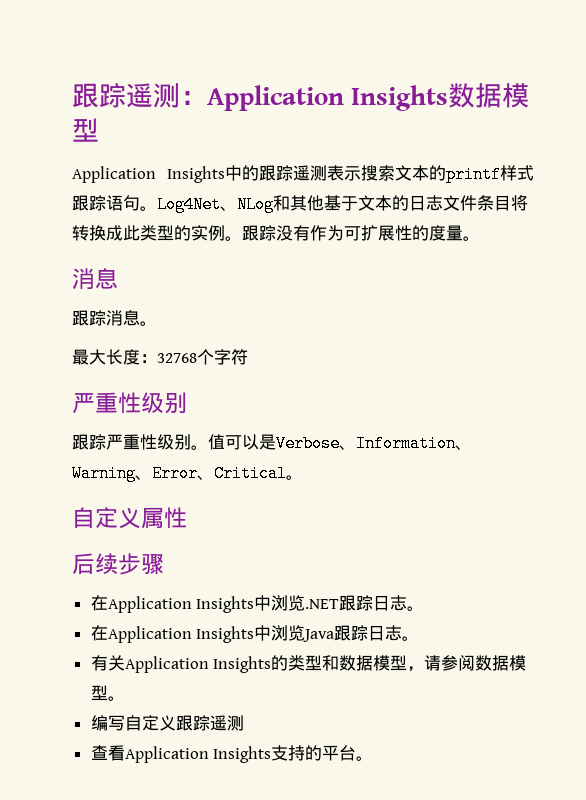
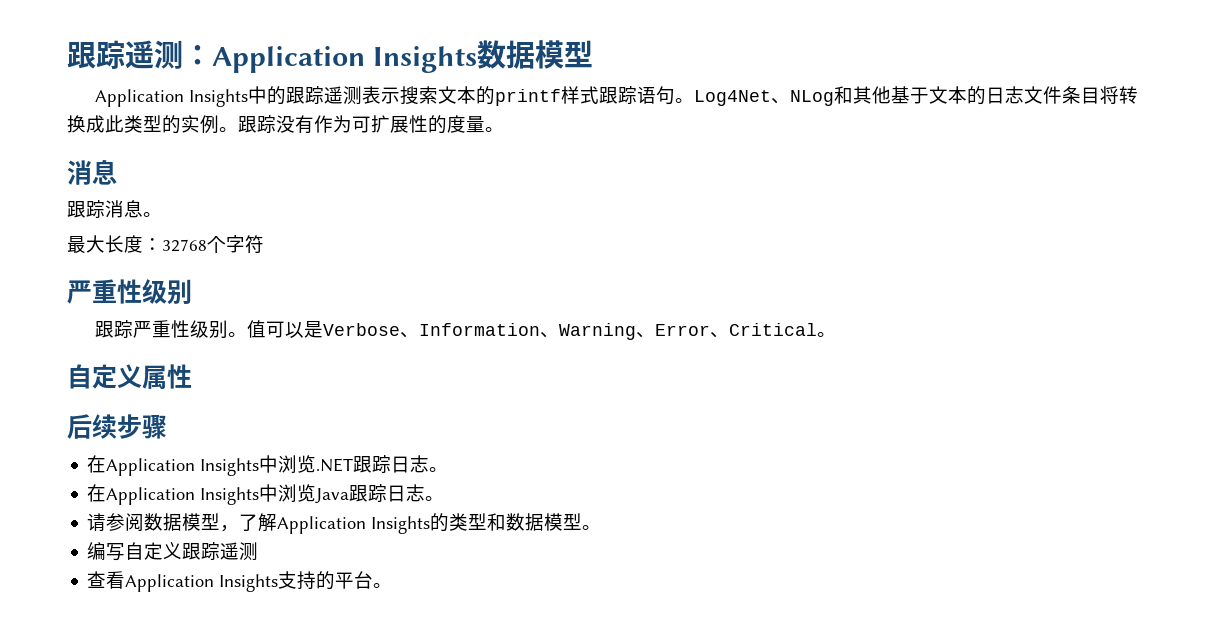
[90,655,125,671] 有关 -> [87,513,278,532] 请参阅数据模型，了解
[407,655,527,672] [90,685,108,701] ，请参阅数据模型 -> (583, 521) none

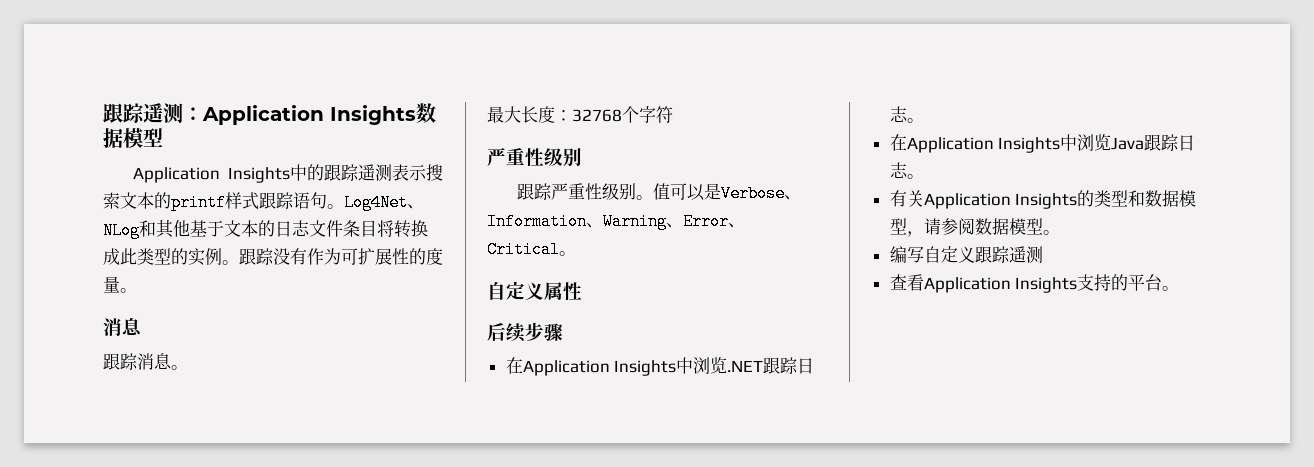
[87,513,278,532] 请参阅数据模型，了解 -> [889,190,924,207] 有关
(583, 521) none -> [906,218,1043,237] ，请参阅数据模型

